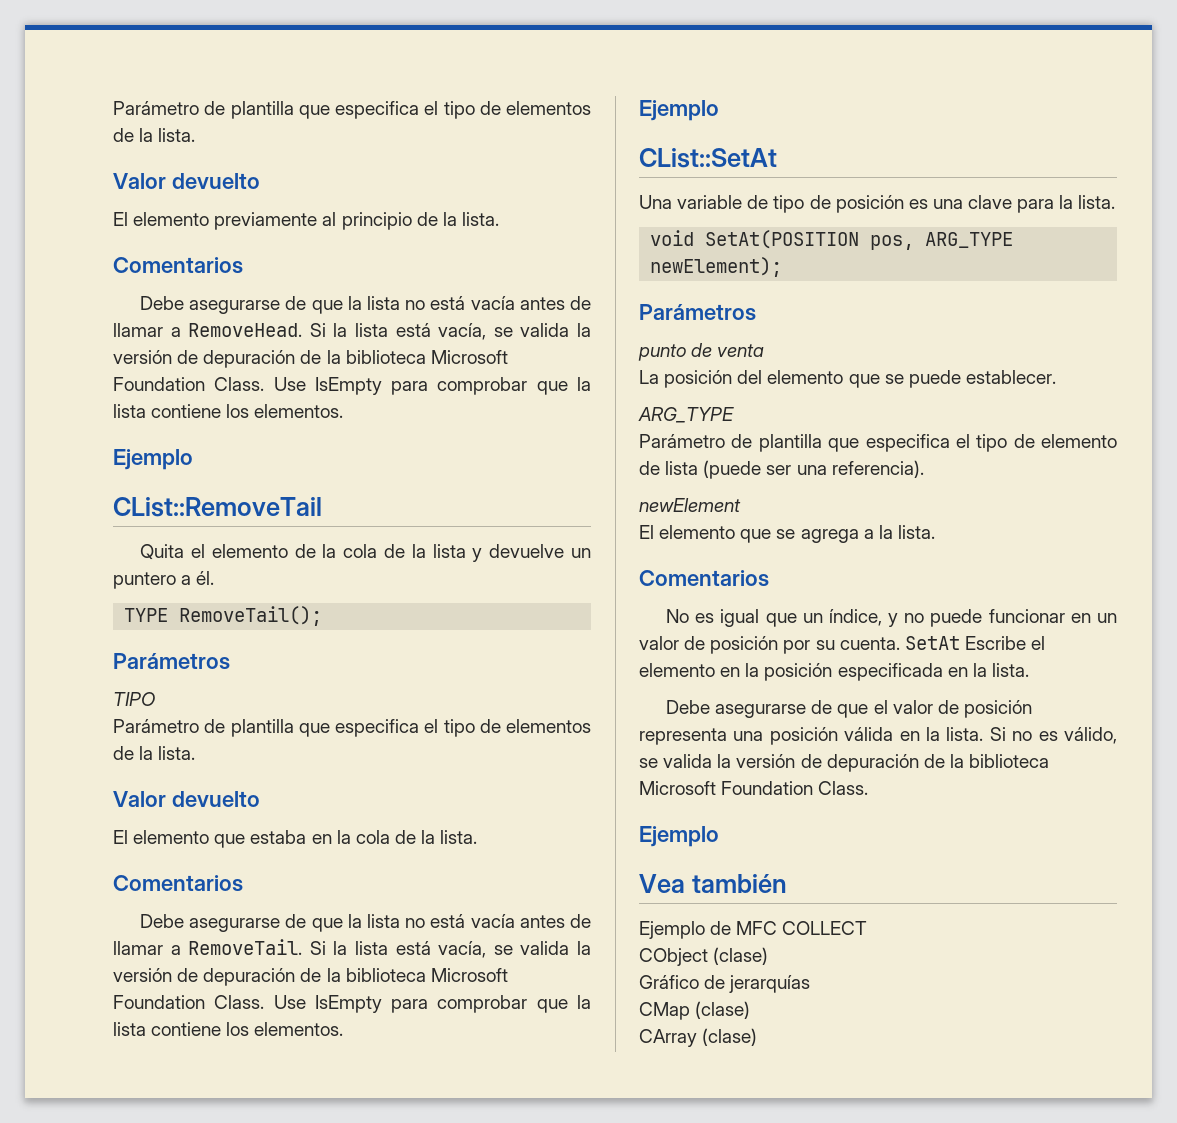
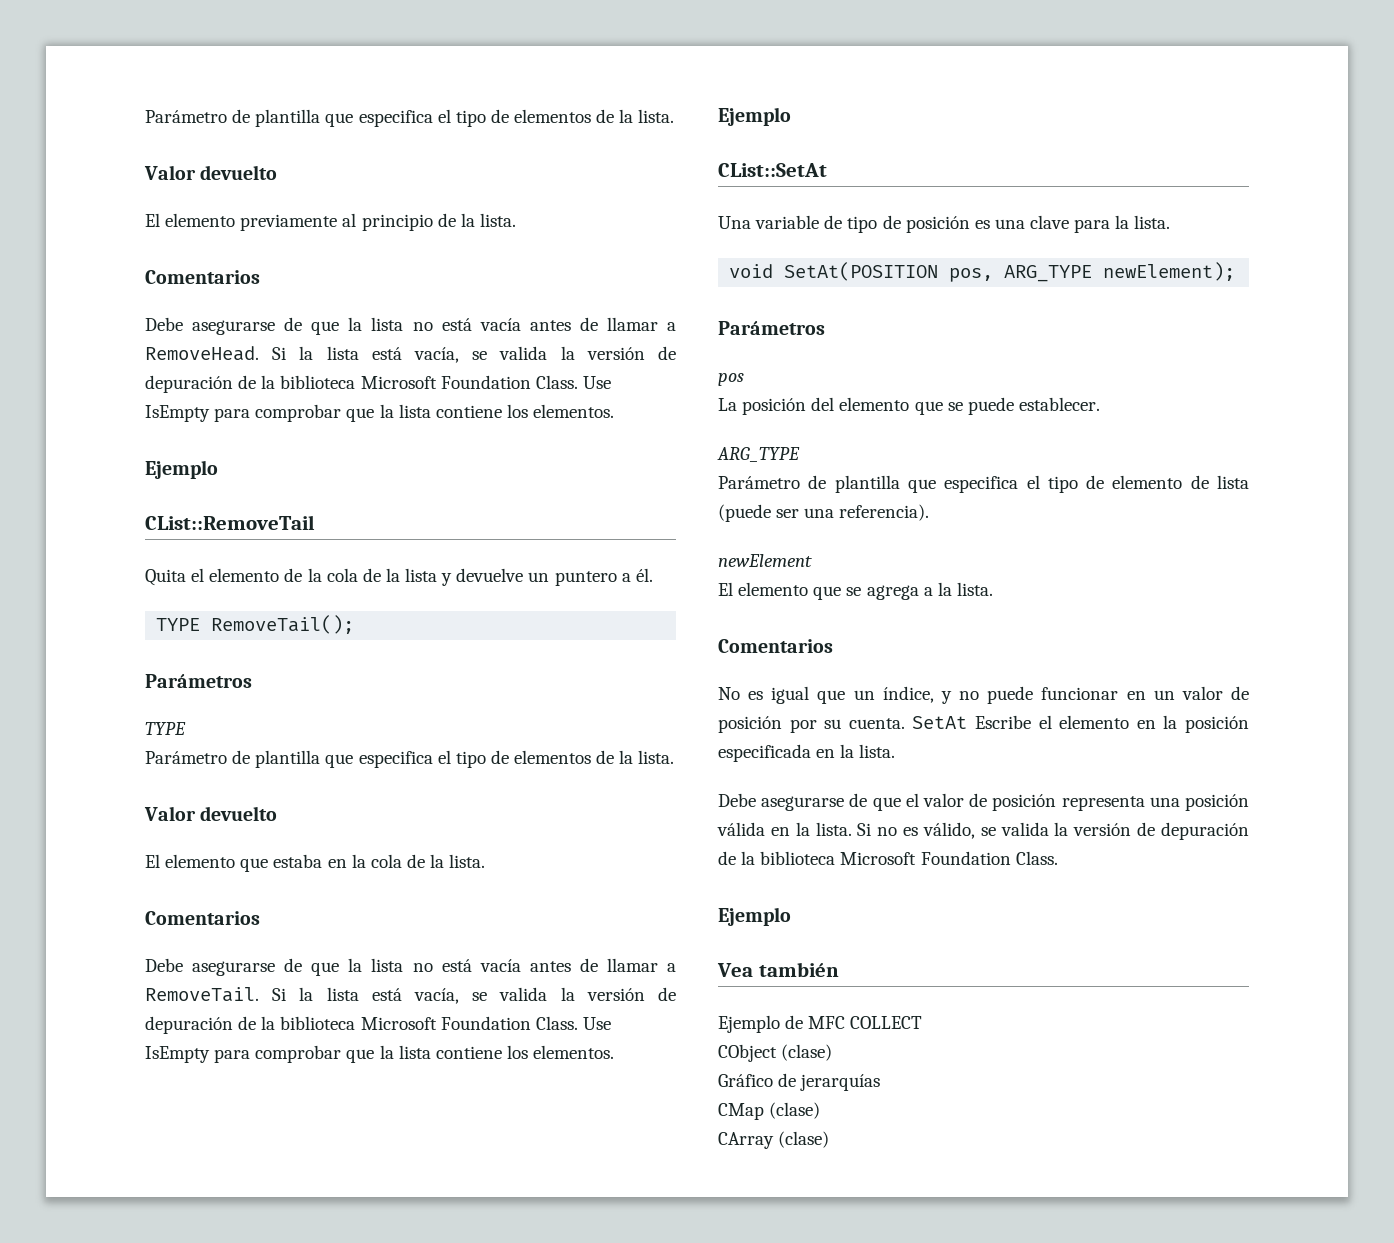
[113,692,155,706] TIPO -> [145,722,186,735] TYPE
[638,343,765,361] punto de venta -> [718,373,744,386] pos

